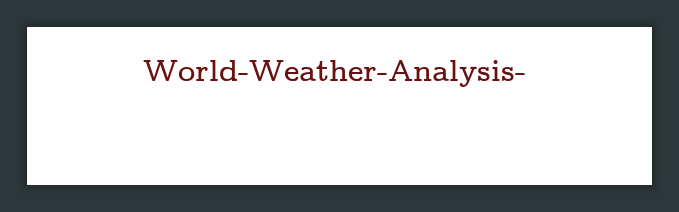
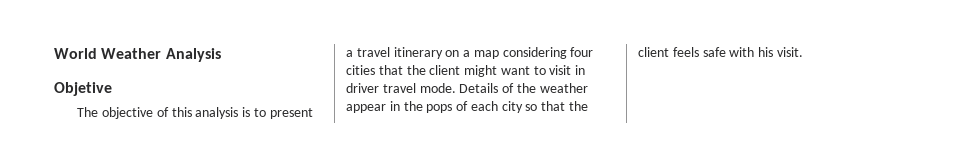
[143,60,526,87] World-Weather-Analysis- -> [54,48,221,62] [54,82,112,96] [77,107,313,119] [346,47,594,59] [346,65,586,77] [346,83,588,93] [346,101,589,113] [638,47,803,57] World Weather Analysis // Objetive // The objective of this analysis is to present a travel itinerary on a map considering four cities that the client might want to visit in driver travel mode. Details of the weather appear in the pops of each city so that the client feels safe with his visit.

